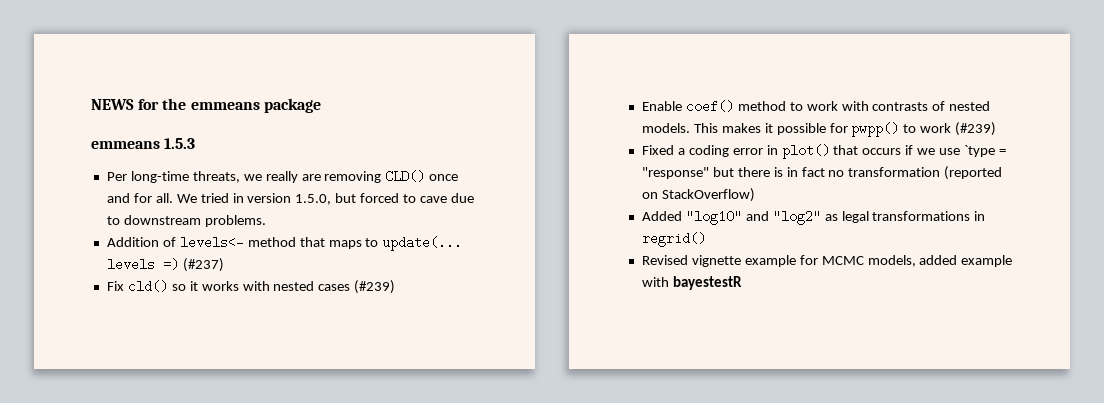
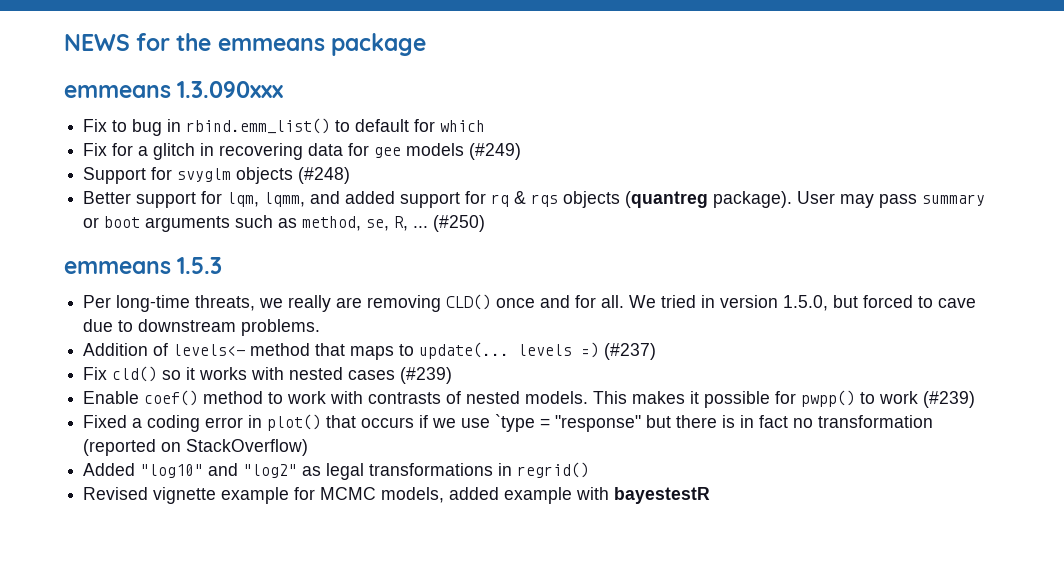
(321, 105) none -> [64,81,284,98] [83,118,486,136] [83,143,522,160] [83,167,351,184] [83,191,986,208] [83,215,486,232] // emmeans 1.3.090xxx // Fix to bug in rbind.emm_list() to default for which // Fix for a glitch in recovering data for gee models (#249) // Support for svyglm objects (#248) // Better support for lqm, lqmm, and added support for rq & rqs objects (quantreg package). User may pass summary or boot arguments such as method, se, R, ... (#250)

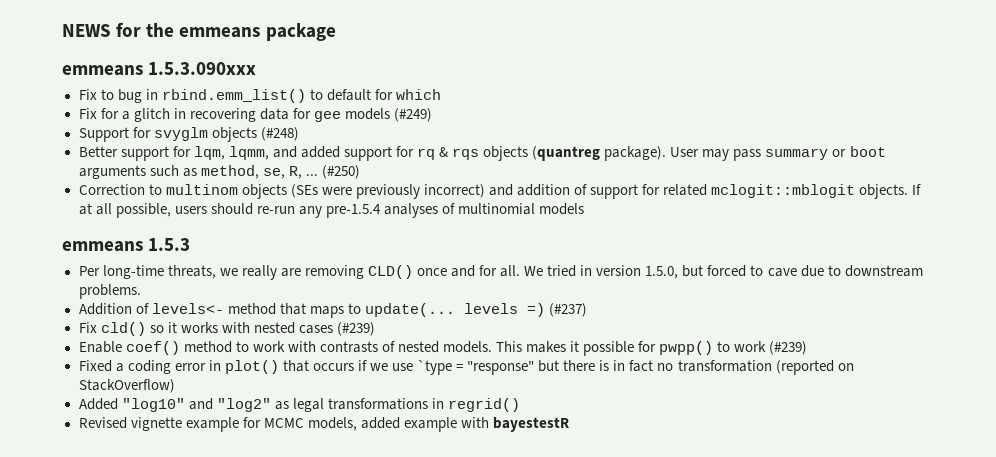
[177,81,284,98] 1.3.090xxx -> [148,62,257,75] 1.5.3.090xxx
(486, 223) none -> [78,184,922,199] [78,203,585,218] // Correction to multinom objects (SEs were previously incorrect) and addition of support for related mclogit::mblogit objects. If at all possible, users should re-run any pre-1.5.4 analyses of multinomial models

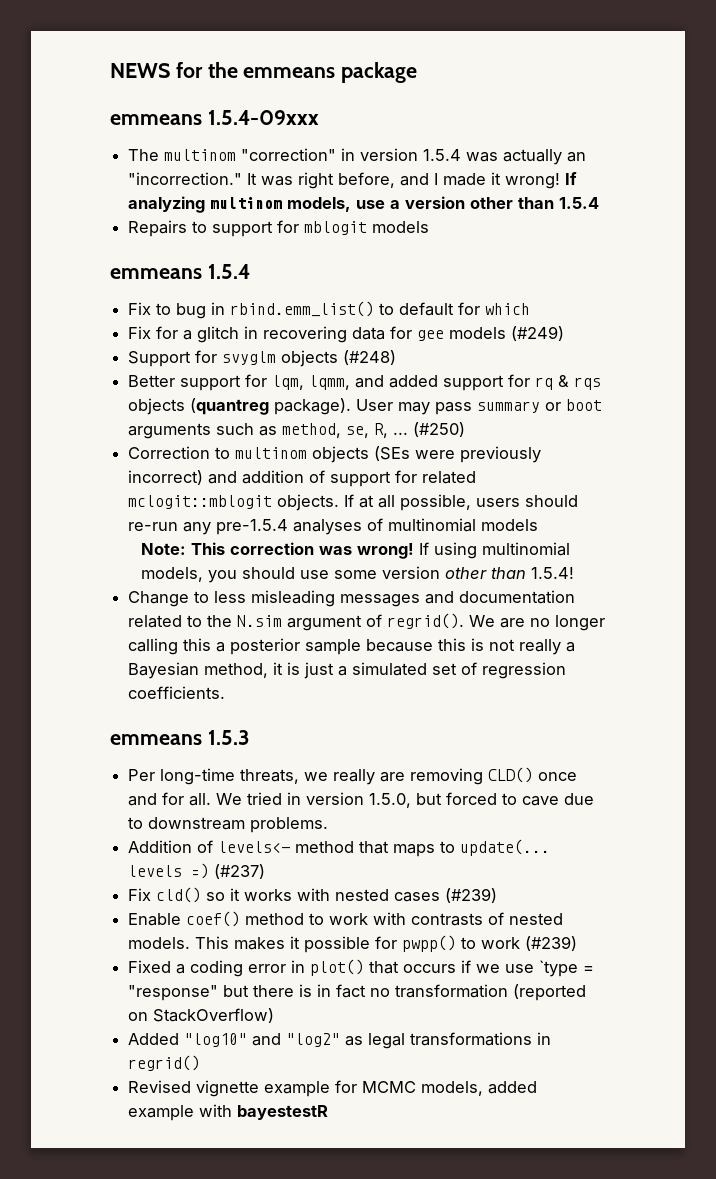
[148,62,257,75] 1.5.3.090xxx -> [207,110,319,125] [128,148,587,165] [128,172,578,189] [128,196,600,213] [128,220,430,237] [110,264,250,279] 1.5.4-09xxx // The multinom "correction" in version 1.5.4 was actually an "incorrection." It was right before, and I made it wrong! If analyzing multinom models, use a version other than 1.5.4 // Repairs to support for mblogit models // emmeans 1.5.4
(585, 209) none -> [140,542,570,559] [140,566,574,583] [128,590,576,607] [128,613,606,631] [128,638,576,655] [128,662,567,679] [128,686,226,699] // Note: This correction was wrong! If using multinomial models, you should use some version other than 1.5.4! // Change to less misleading messages and documentation related to the N.sim argument of regrid(). We are no longer calling this a posterior sample because this is not really a Bayesian method, it is just a simulated set of regression coefficients.

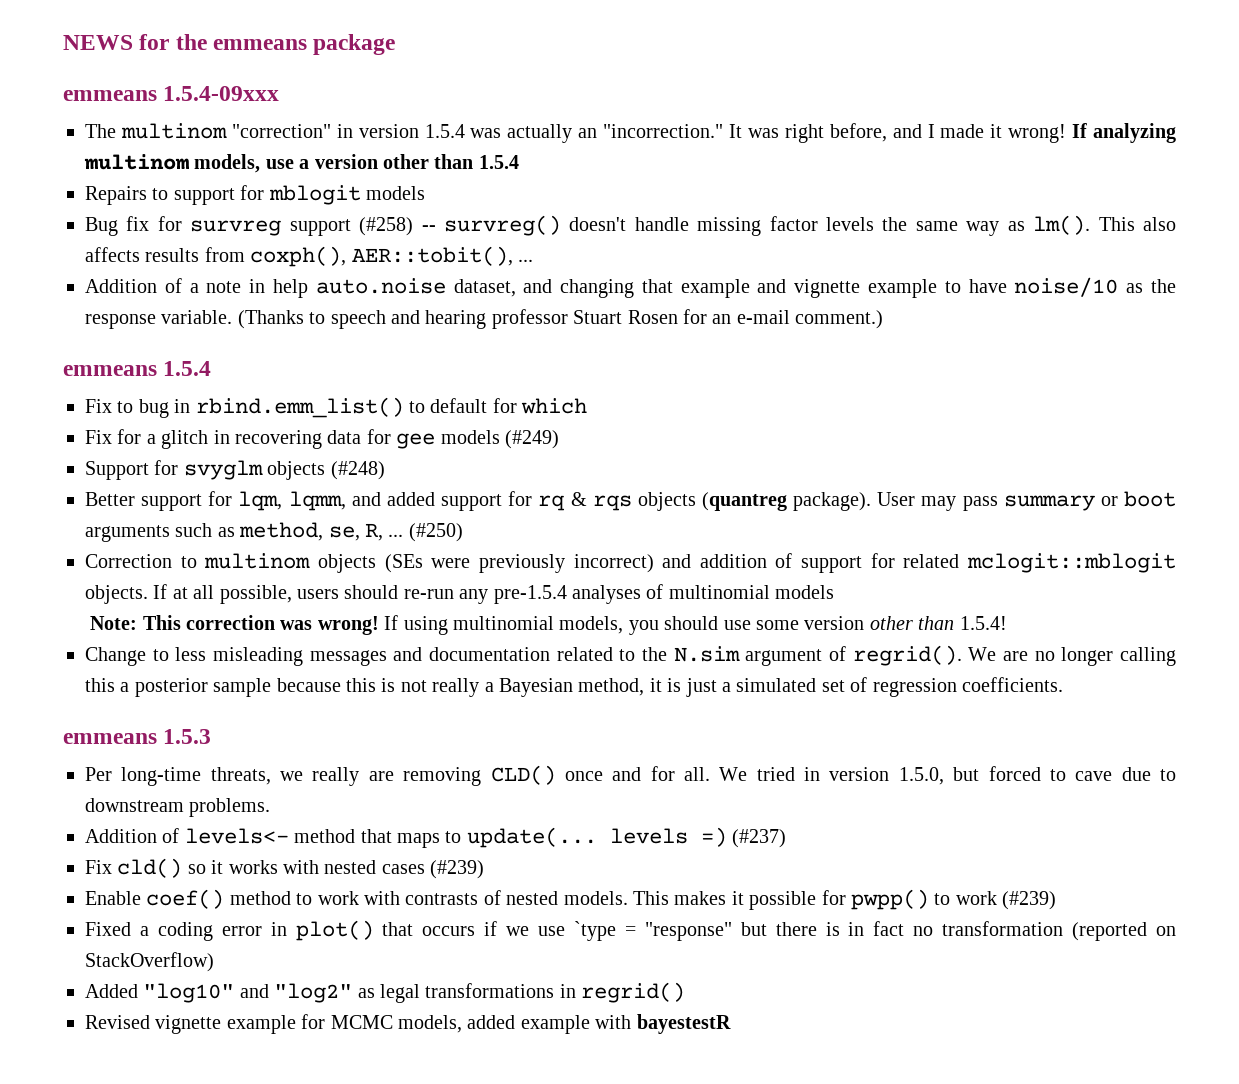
(430, 227) none -> [85,215,1177,236] [85,246,533,267] [85,277,1176,298] [85,309,884,329] // Bug fix for survreg support (#258) -- survreg() doesn't handle missing factor levels the same way as lm(). This also affects results from coxph(), AER::tobit(), ... // Addition of a note in help auto.noise dataset, and changing that example and vignette example to have noise/10 as the response variable. (Thanks to speech and hearing professor Stuart Rosen for an e-mail comment.)

